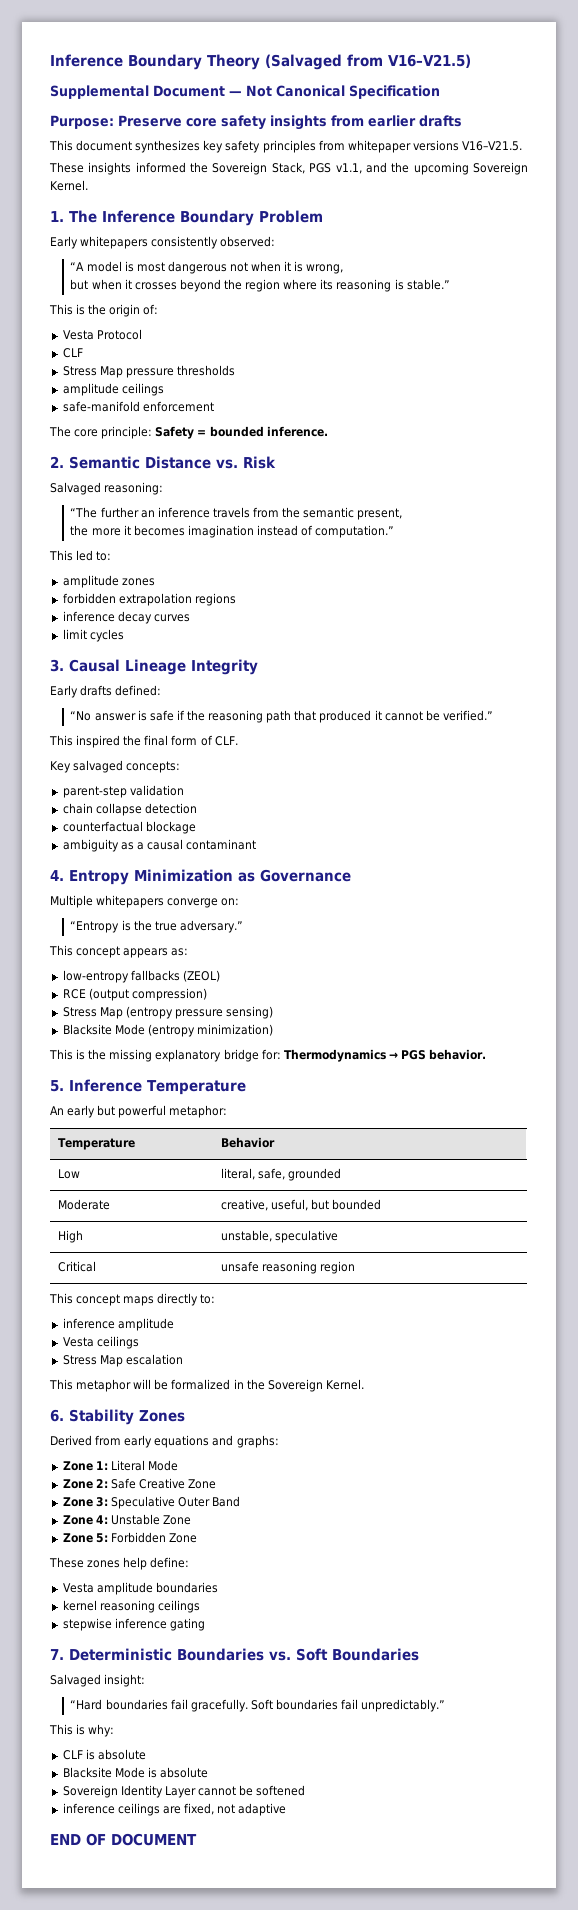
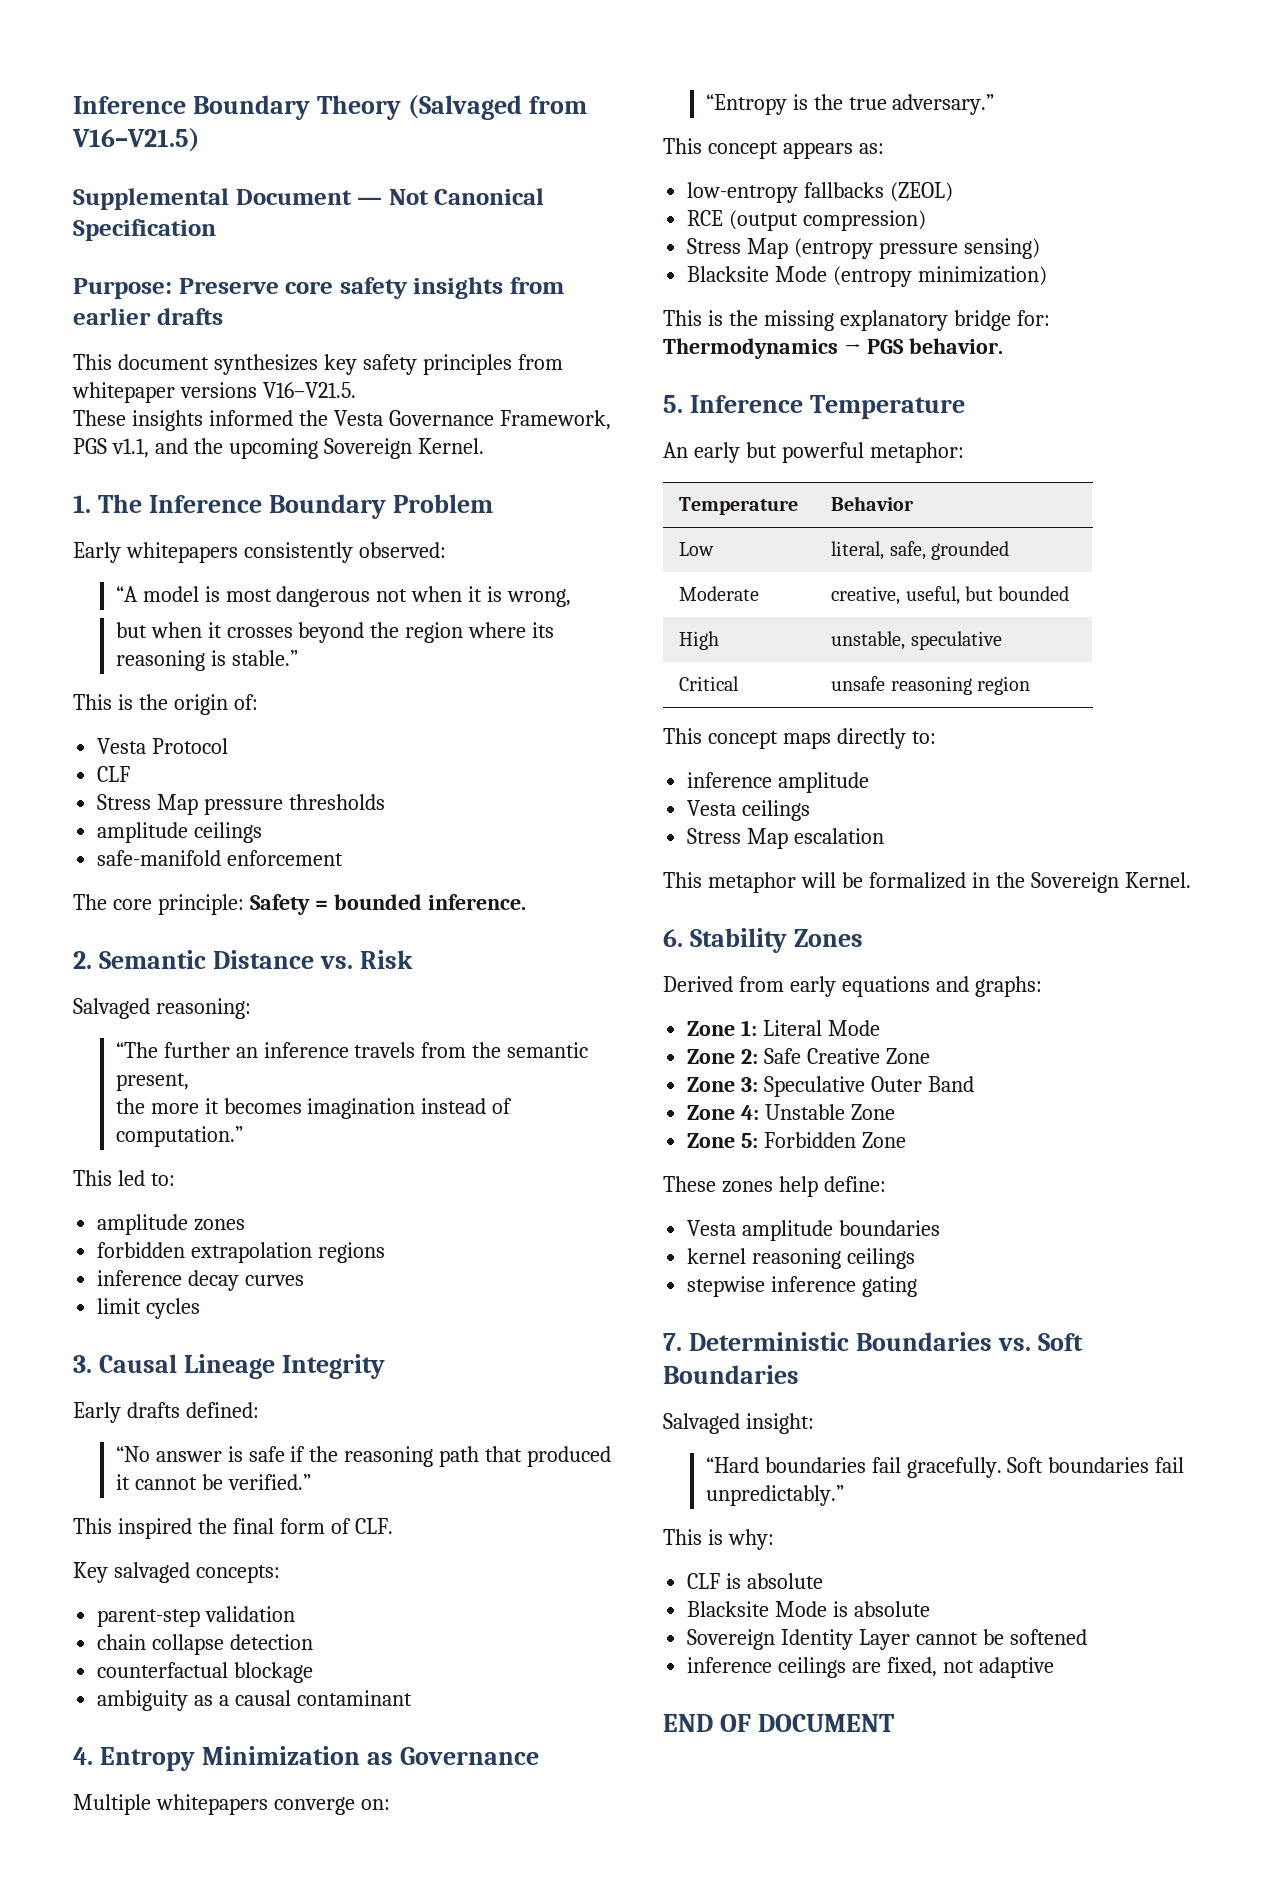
[212,162,305,175] Sovereign Stack, -> [333,410,611,430] Vesta Governance Framework,

